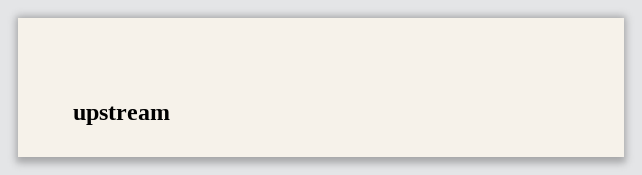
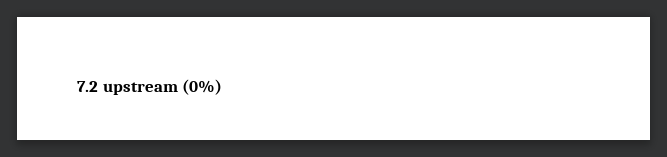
[73,106,170,125] upstream -> [77,79,223,95] 7.2 upstream (0%)

